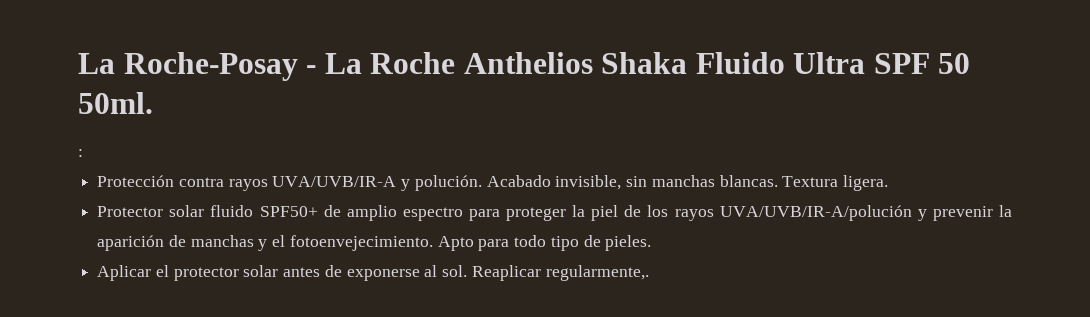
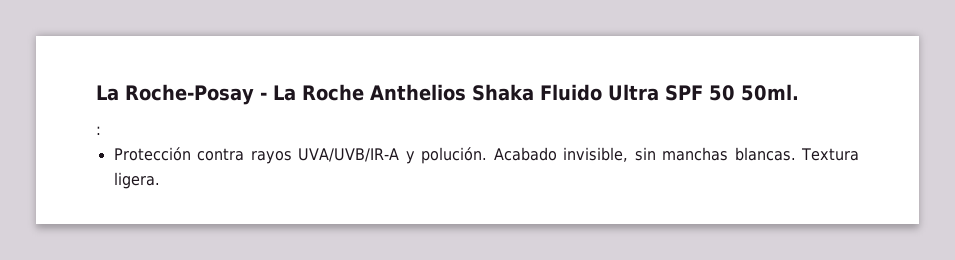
[97,205,1013,221] [97,235,652,251] [97,265,649,281] // Protector solar fluido SPF50+ de amplio espectro para proteger la piel de los rayos UVA/UVB/IR-A/polución y prevenir la aparición de manchas y el fotoenvejecimiento. Apto para todo tipo de pieles. // Aplicar el protector solar antes de exponerse al sol. Reaplicar regularmente,. -> (160, 180) none

